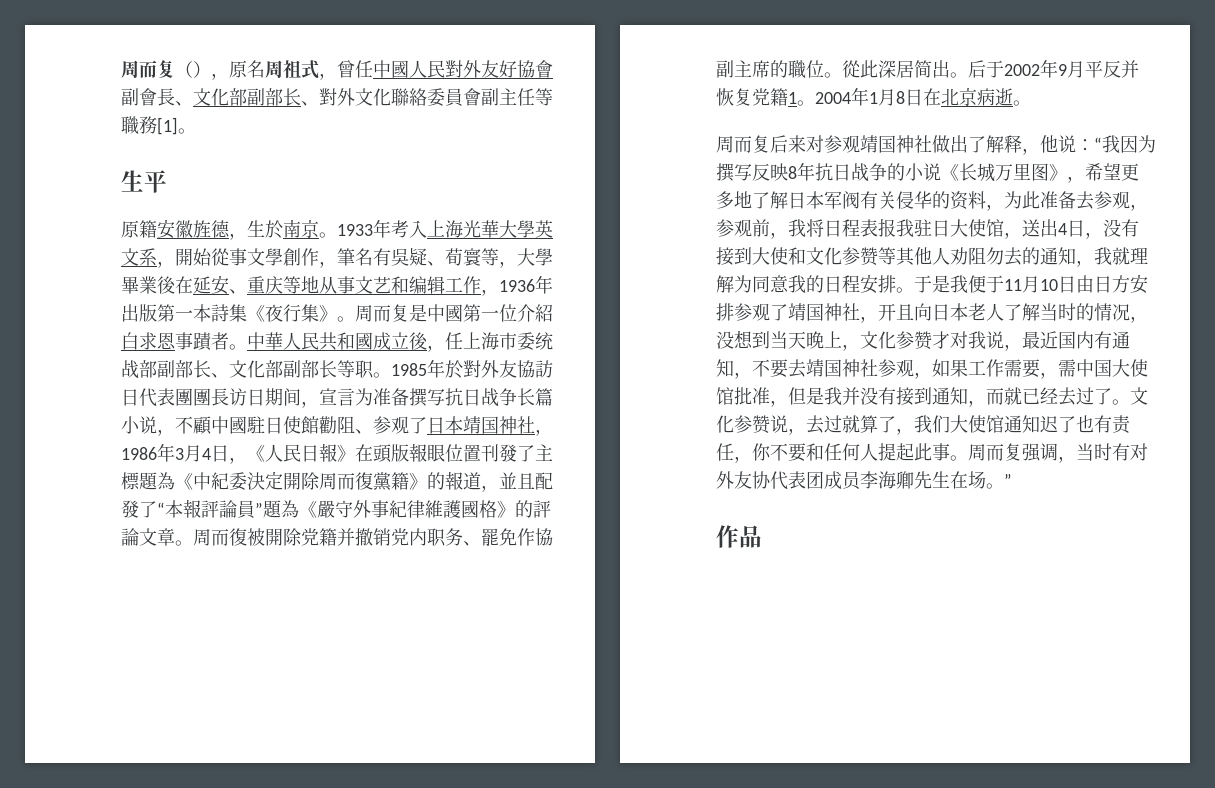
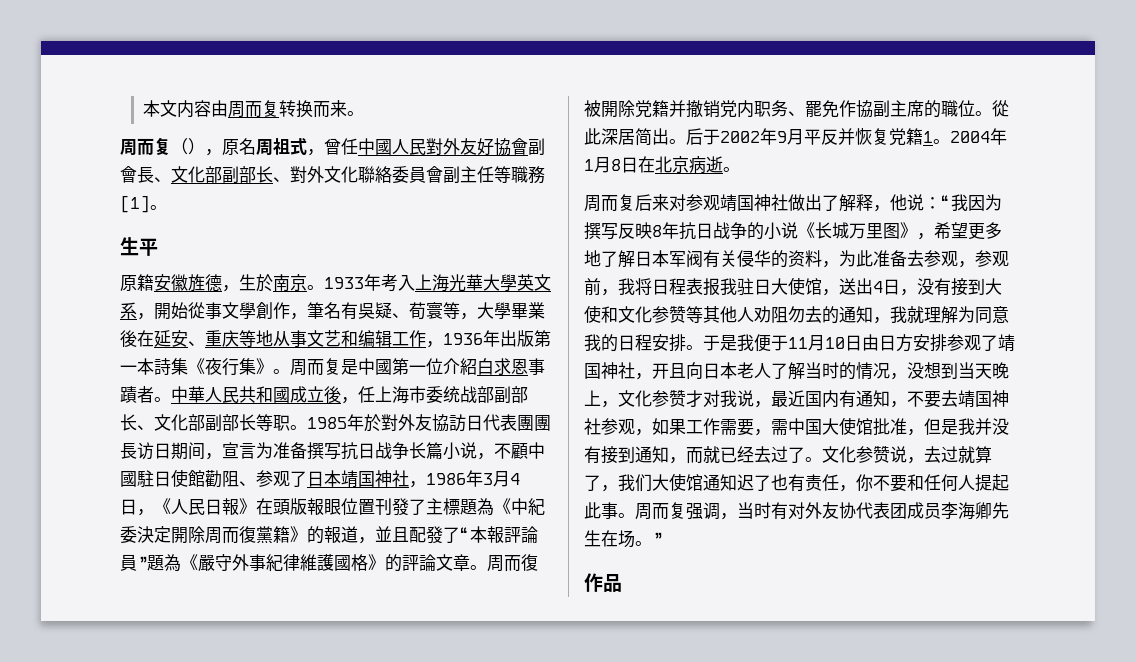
(121, 69) none -> [143,100,365,118] 本文内容由周而复转换而来。 //

